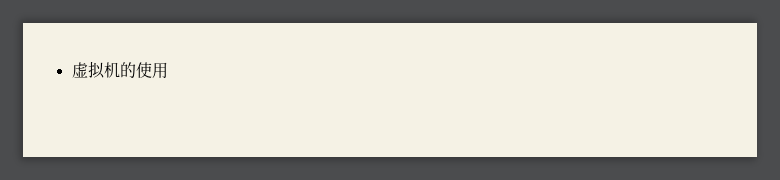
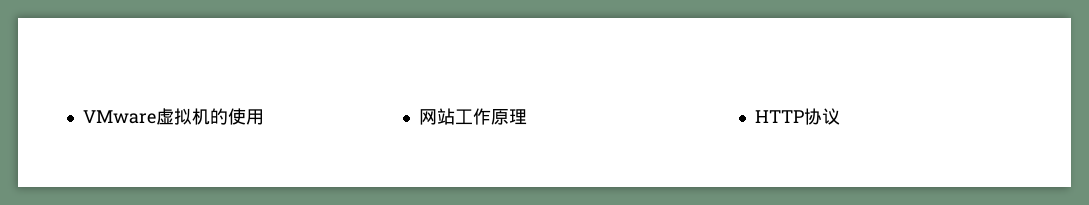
(71, 70) none -> [82,110,156,124] VMware
(168, 70) none -> [418,108,527,125] [754,108,840,125] // 网站工作原理 // HTTP协议

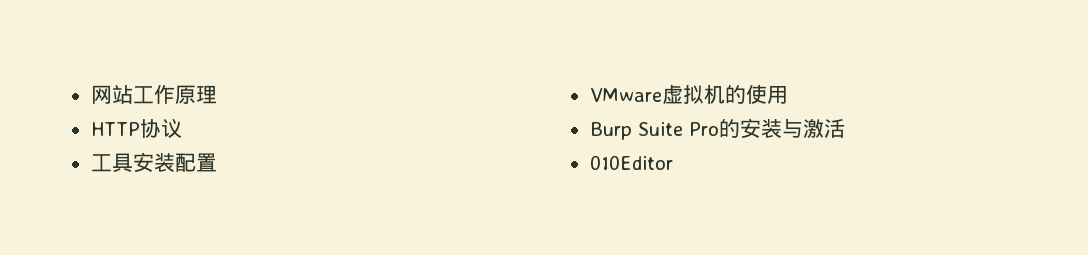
[82,108,264,125] VMware虚拟机的使用 // -> (90, 94) none
(840, 116) none -> [90,152,217,173] [589,84,788,104] [589,118,845,140] [589,155,673,170] // 工具安装配置 // VMware虚拟机的使用 // Burp Suite Pro的安装与激活 // 010Editor

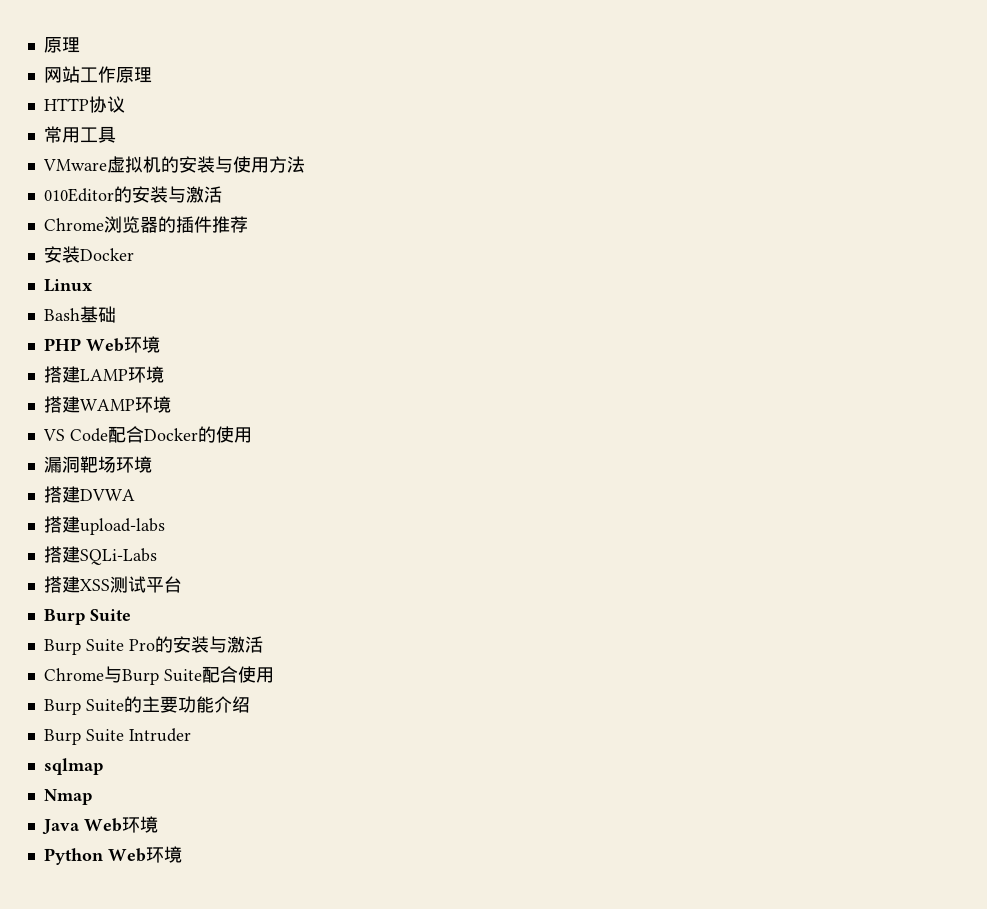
(90, 94) none -> [43,37,80,53] 原理 //
(182, 128) none -> [43,126,80,143] 常用
[132,152,217,172] 安装配置 -> (116, 134) none
[745,84,788,104] 使用 -> [178,156,305,173] [43,186,222,203] [43,216,248,233] [43,246,134,263] [43,279,92,292] [43,306,116,323] [43,336,160,353] [43,366,164,383] [43,396,171,413] [42,426,252,443] [43,456,152,473] [43,486,135,503] [43,516,165,535] [43,546,157,565] [43,576,182,593] [43,609,131,625] 安装与使用方法 // 010Editor的安装与激活 // Chrome浏览器的插件推荐 // 安装Docker // Linux // Bash基础 // PHP Web环境 // 搭建LAMP环境 // 搭建WAMP环境 // VS Code配合Docker的使用 // 漏洞靶场环境 // 搭建DVWA // 搭建upload-labs // 搭建SQLi-Labs // 搭建XSS测试平台 // Burp Suite
[589,155,673,170] 010Editor -> [43,666,274,685] [43,696,250,715] [43,728,191,745] [43,758,103,775] [43,789,92,805] [41,816,158,835] [43,846,182,865] Chrome与Burp Suite配合使用 // Burp Suite的主要功能介绍 // Burp Suite Intruder // sqlmap // Nmap // Java Web环境 // Python Web环境

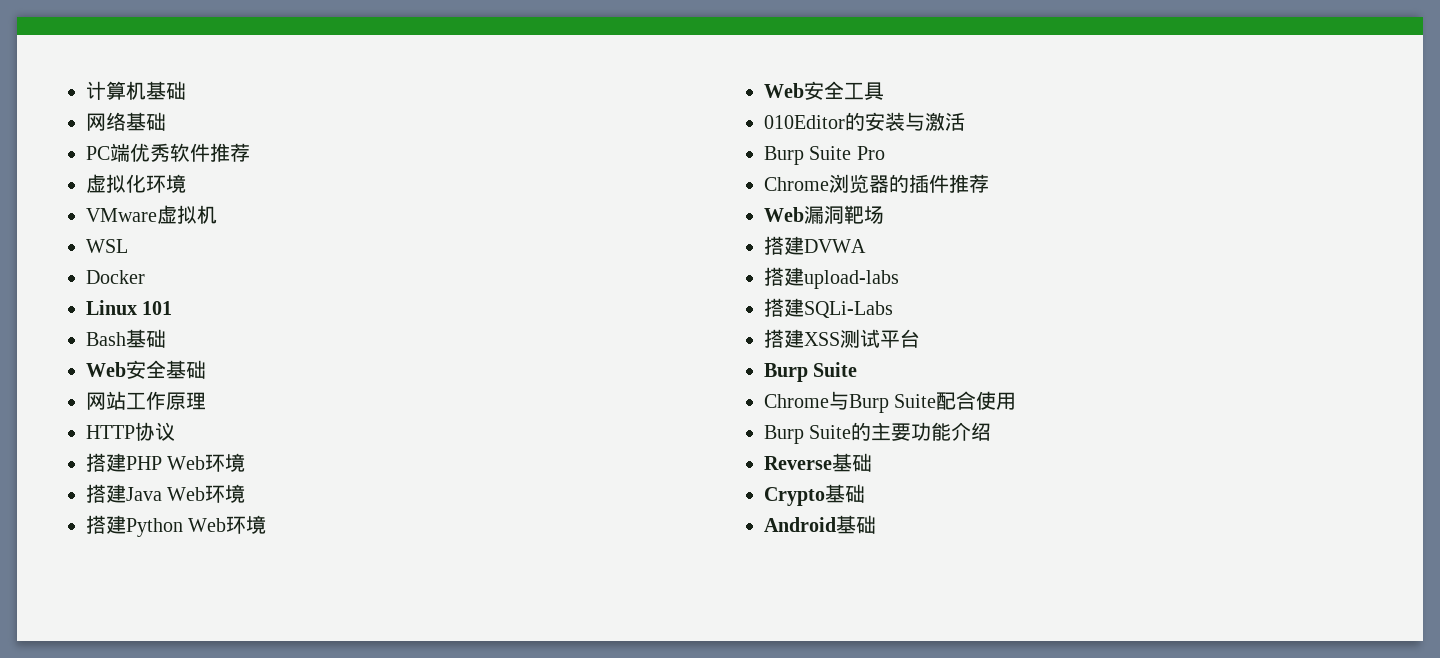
[43,37,80,53] 原理 -> [86,81,186,100] [86,112,166,131] [86,143,250,162] [86,174,186,193] [86,205,217,224] [86,239,128,253] [86,270,145,284] [86,300,173,315] [86,329,166,348] [86,360,206,379] 计算机基础 // 网络基础 // PC端优秀软件推荐 // 虚拟化环境 // VMware虚拟机 // WSL // Docker // Linux 101 // Bash基础 // Web安全基础
[43,126,116,143] [42,156,305,173] 常用工具 // VMware虚拟机的安装与使用方法 -> [86,453,246,472] [86,484,246,503] [86,515,267,537] [764,81,884,100] 搭建PHP Web环境 // 搭建Java Web环境 // 搭建Python Web环境 // Web安全工具
(222, 194) none -> [764,146,885,165] // Burp Suite Pro
[43,246,134,263] [43,279,92,292] [43,306,116,323] [43,336,160,353] [43,366,164,383] [43,396,171,413] [42,426,252,443] 安装Docker // Linux // Bash基础 // PHP Web环境 // 搭建LAMP环境 // 搭建WAMP环境 // VS Code配合Docker的使用 // -> [764,207,804,222] Web
[115,456,152,473] 环境 -> (884, 215) none
[43,636,263,655] // Burp Suite Pro的安装与激活 -> (858, 369) none
[43,728,191,745] [43,758,103,775] [43,789,92,805] [41,816,158,835] [43,846,182,865] Burp Suite Intruder // sqlmap // Nmap // Java Web环境 // Python Web环境 -> [764,453,872,472] [764,484,865,506] [764,515,876,534] Reverse基础 // Crypto基础 // Android基础

